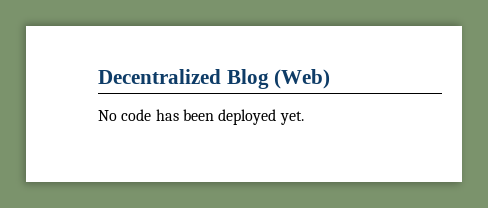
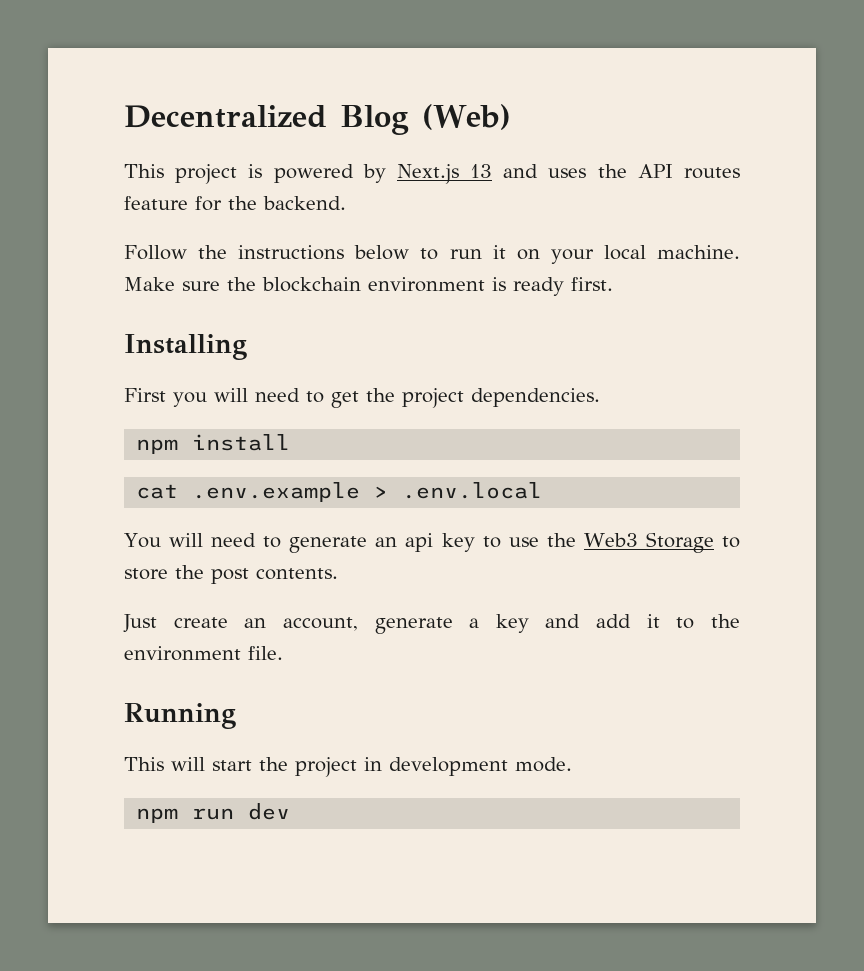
[98,109,304,125] No code has been deployed yet. -> [124,164,740,184] [124,196,346,211] [124,245,741,264] [124,277,613,296] [124,334,247,360] [124,388,600,408] [136,434,291,454] [136,482,543,502] [124,532,740,553] [124,565,338,584] [123,614,740,634] [124,646,283,661] [124,703,236,729] [124,757,572,777] [136,803,291,823] This project is powered by Next.js 13 and uses the API routes feature for the backend. // Follow the instructions below to run it on your local machine. Make sure the blockchain environment is ready first. // Installing // First you will need to get the project dependencies. // npm install // cat .env.example > .env.local // You will need to generate an api key to use the Web3 Storage to store the post contents. // Just create an account, generate a key and add it to the environment file. // Running // This will start the project in development mode. // npm run dev

